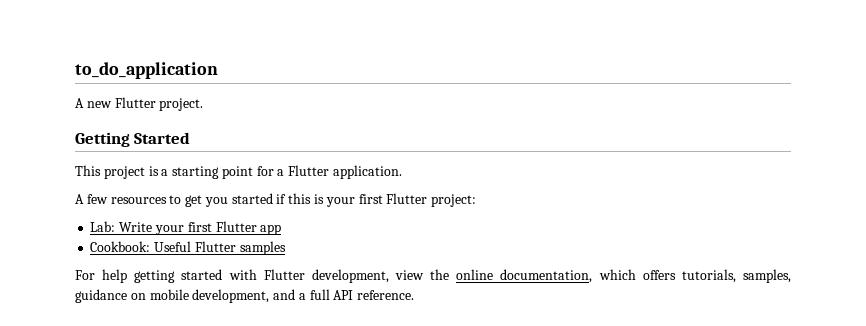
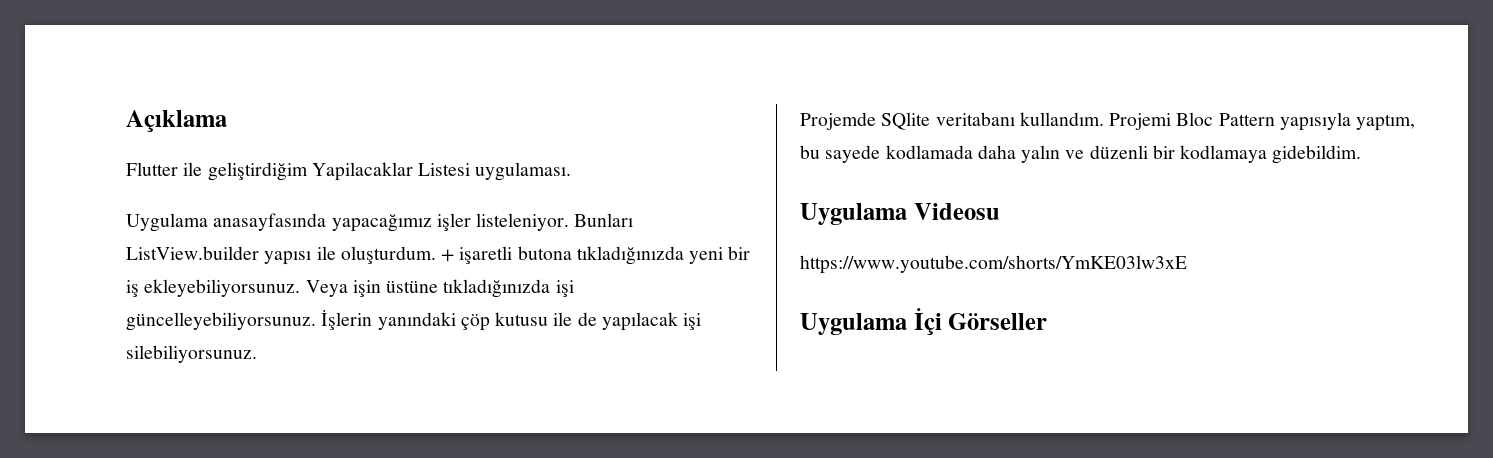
[75,62,218,79] [75,97,204,111] [75,132,191,147] [75,165,403,179] [75,193,477,207] [90,221,282,235] [90,241,286,255] [75,269,791,283] [75,289,415,303] to_do_application // A new Flutter project. // Getting Started // This project is a starting point for a Flutter application. // A few resources to get you started if this is your first Flutter project: // Lab: Write your first Flutter app // Cookbook: Useful Flutter samples // For help getting started with Flutter development, view the online documentation, which offers tutorials, samples, guidance on mobile development, and a full API reference. -> [126,110,227,133] [126,162,572,181] [126,213,634,232] [126,246,751,265] [126,279,574,298] [126,310,702,331] [126,345,257,363] [800,112,1416,131] [800,145,1362,164] [800,203,1000,225] [800,255,1187,274] [800,308,1048,336] Açıklama // Flutter ile geliştirdiğim Yapilacaklar Listesi uygulaması. // Uygulama anasayfasında yapacağımız işler listeleniyor. Bunları ListView.builder yapısı ile oluşturdum. + işaretli butona tıkladığınızda yeni bir iş ekleyebiliyorsunuz. Veya işin üstüne tıkladığınızda işi güncelleyebiliyorsunuz. İşlerin yanındaki çöp kutusu ile de yapılacak işi silebiliyorsunuz. // Projemde SQlite veritabanı kullandım. Projemi Bloc Pattern yapısıyla yaptım, bu sayede kodlamada daha yalın ve düzenli bir kodlamaya gidebildim. // Uygulama Videosu // https://www.youtube.com/shorts/YmKE03lw3xE // Uygulama İçi Görseller

